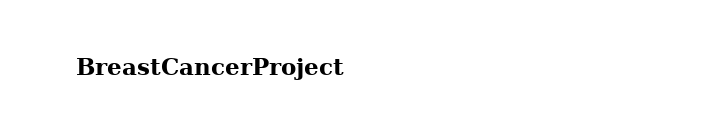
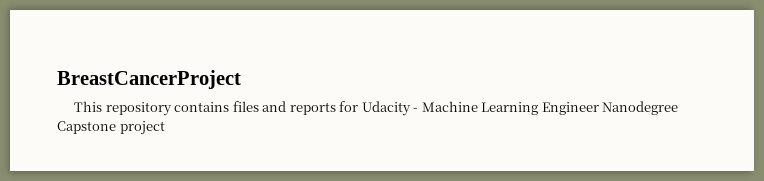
(344, 69) none -> [74,101,679,116] [57,121,165,135] // This repository contains files and reports for Udacity - Machine Learning Engineer Nanodegree Capstone project

